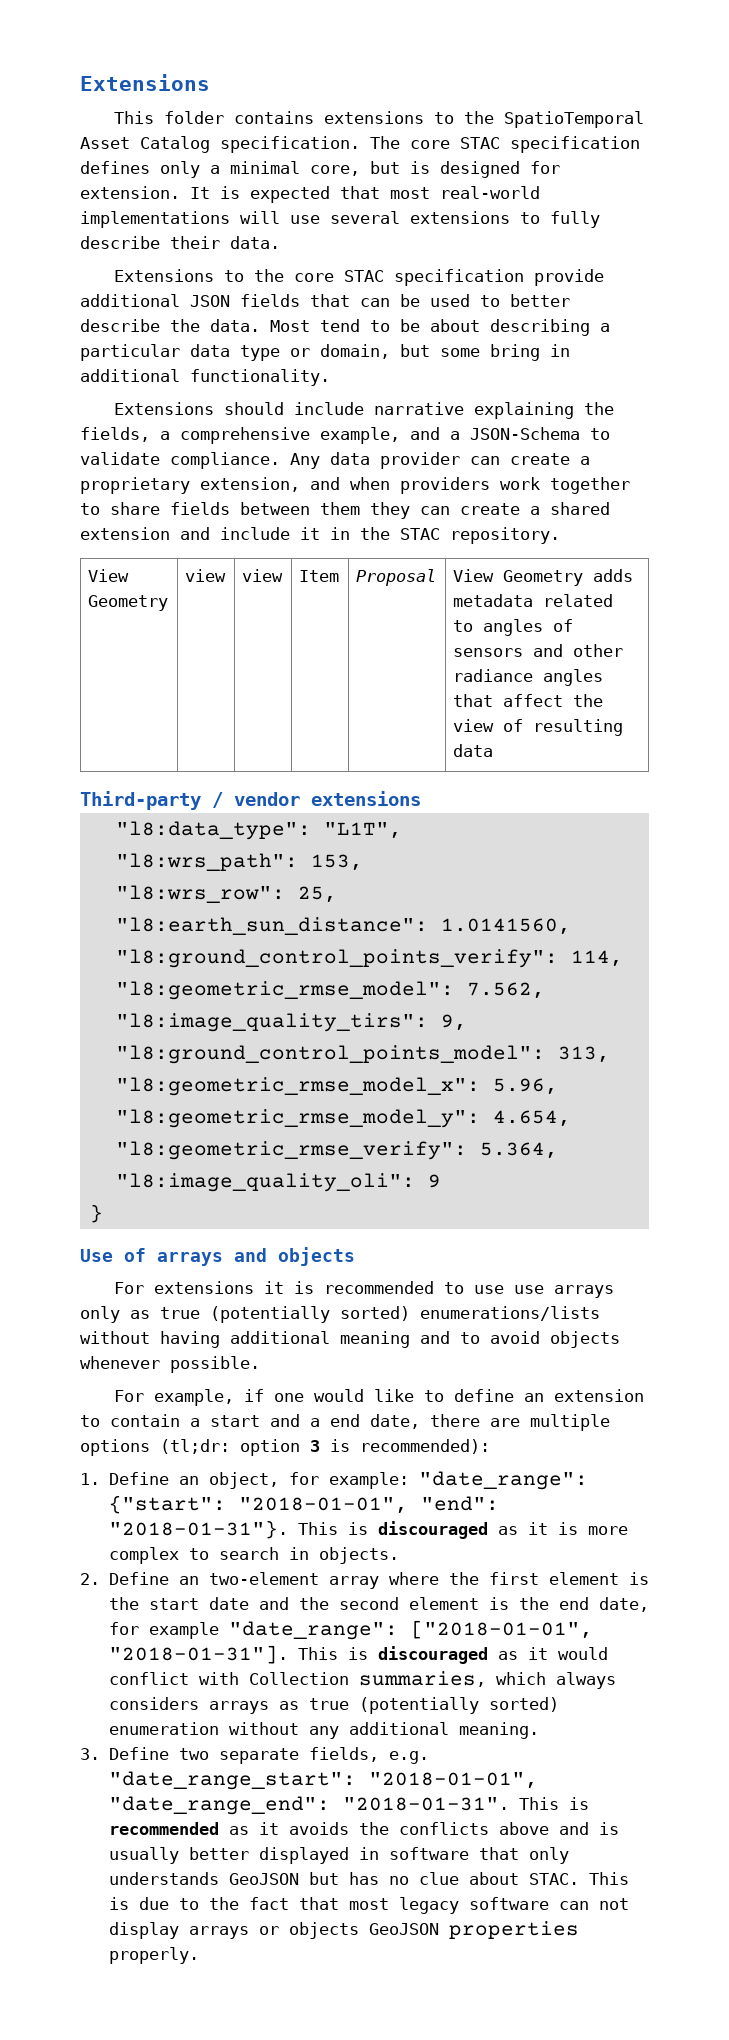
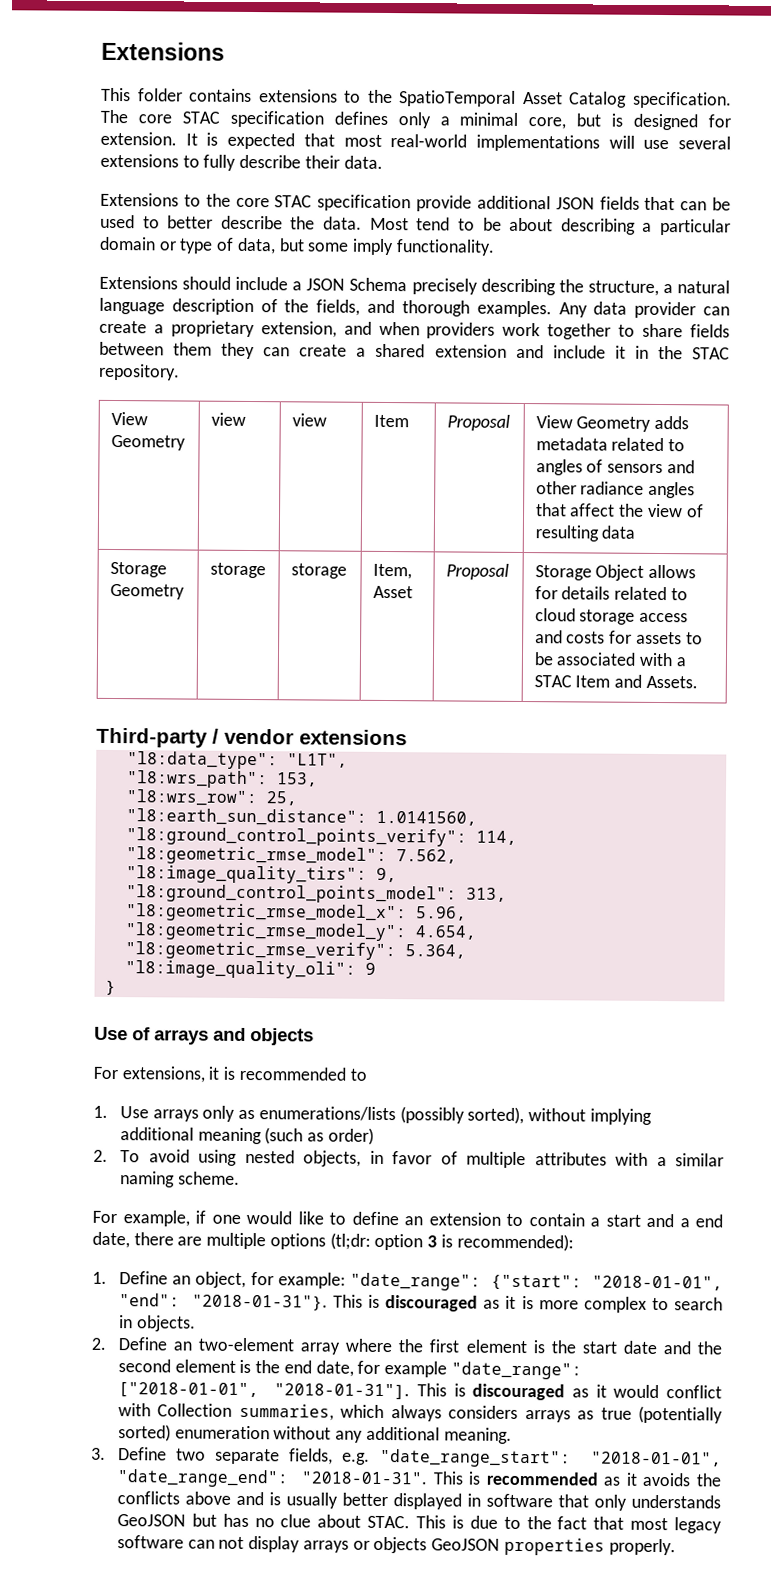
[190,344,570,361] [80,369,330,386] [114,402,615,419] [80,427,610,444] [80,452,280,469] data type or domain, but some bring in additional functionality. // Extensions should include narrative explaining the fields, a comprehensive example, and a JSON-Schema to validate compliance. -> [99,236,495,256] [99,275,730,296] [99,297,552,318] domain or type of data, but some imply functionality. // Extensions should include a JSON Schema precisely describing the structure, a natural language description of the fields, and thorough examples.
(494, 750) none -> [109,561,167,578] [109,583,185,600] [209,562,266,579] [290,563,347,579] [372,563,412,580] [372,585,413,599] [445,563,509,580] [534,564,697,581] [534,586,688,601] [534,608,689,625] [534,630,703,645] [533,652,686,667] [533,674,698,689] // Storage Geometry | storage | storage | Item, Asset | Proposal | Storage Object allows for details related to cloud storage access and costs for assets to be associated with a STAC Item and Assets.
[154,1281,255,1294] extensions -> [121,1066,205,1083] extensions,
[474,1285,545,1294] use use -> [93,1105,149,1119] // 1. Use
[160,1306,600,1323] [80,1331,620,1348] [80,1356,260,1373] true (potentially sorted) enumerations/lists without having additional meaning and to avoid objects whenever possible. -> [258,1106,652,1125] [119,1127,374,1145] [93,1149,724,1169] [119,1171,240,1188] enumerations/lists (possibly sorted), without implying additional meaning (such as order) // 2. To avoid using nested objects, in favor of multiple attributes with a similar naming scheme.

